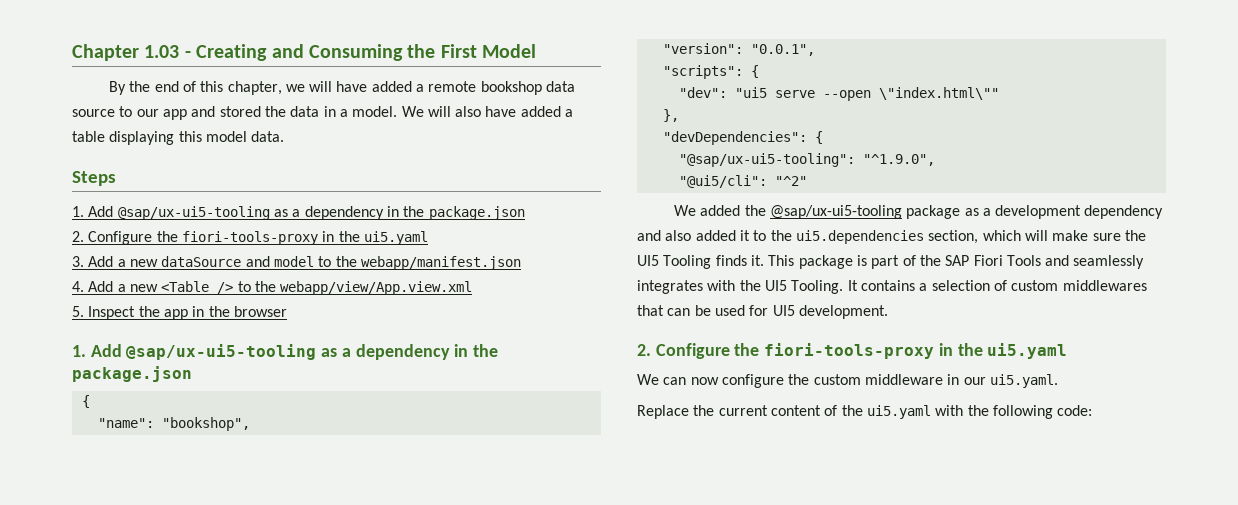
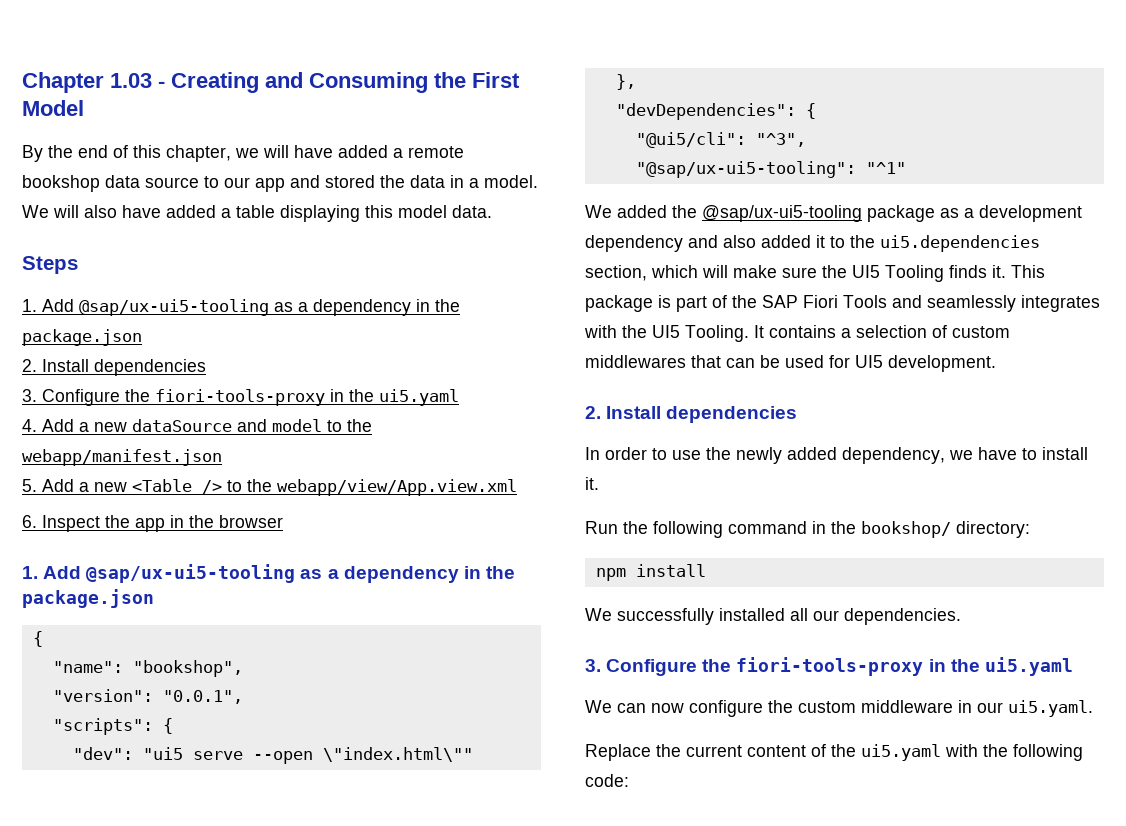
[88,231,428,245] [72,256,84,267] Configure the fiori-tools-proxy in the ui5.yaml // 3. -> [42,359,206,376] [22,389,459,406] [22,419,37,432] Install dependencies // 3. Configure the fiori-tools-proxy in the ui5.yaml // 4.
[72,281,84,292] 4. -> [22,479,37,492] 5.
[72,306,84,317] 5. -> [22,515,37,528] 6.
(823, 137) none -> [635,132,806,148] // "@ui5/cli": "^3",
[862,154,935,166] [678,175,807,188] "^1.9.0", // "@ui5/cli": "^2" -> [865,162,906,174] "^1"
(651, 350) none -> [606,406,798,423] [585,447,1088,464] [585,477,599,490] [585,521,1030,538] [595,564,706,581] [585,608,961,625] [585,659,601,672] Install dependencies // In order to use the newly added dependency, we have to install it. // Run the following command in the bookshop/ directory: // npm install // We successfully installed all our dependencies. // 3.

